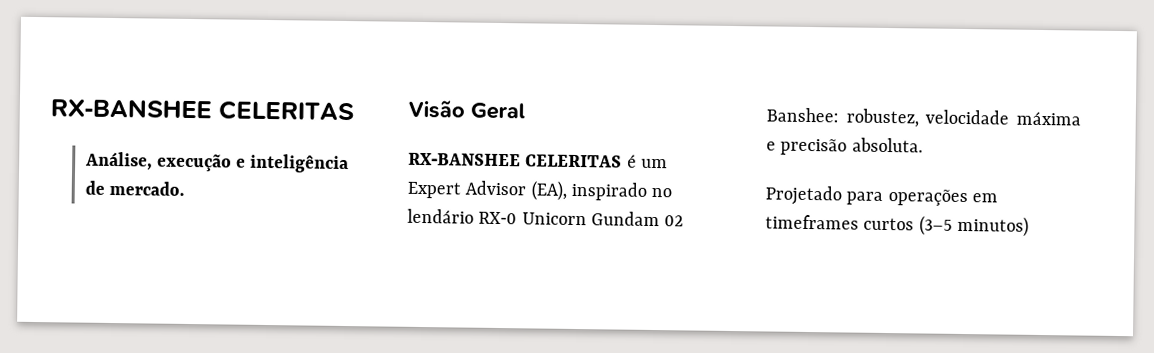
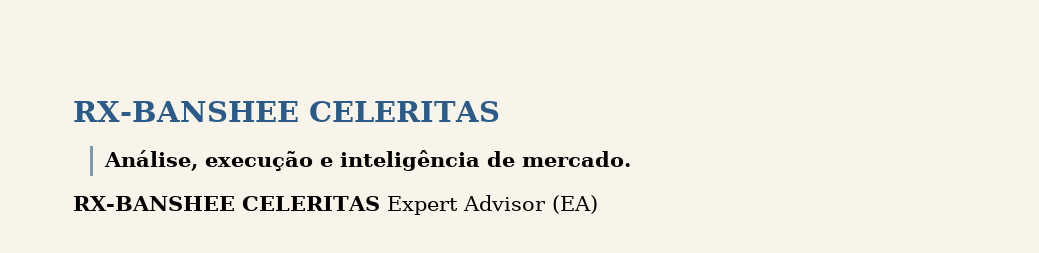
[408,99,525,120] [408,152,668,169] [407,180,673,201] [407,208,685,227] [766,107,1081,128] [766,137,923,156] [765,185,998,207] [765,214,1029,237] // Visão Geral // RX‑BANSHEE CELERITAS é um Expert Advisor (EA), inspirado no lendário RX‑0 Unicorn Gundam 02 Banshee: robustez, velocidade máxima e precisão absoluta. // Projetado para operações em timeframes curtos (3–5 minutos) -> [73,195,598,215] // RX‑BANSHEE CELERITAS Expert Advisor (EA)

